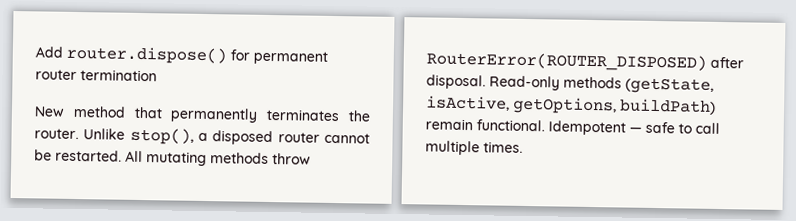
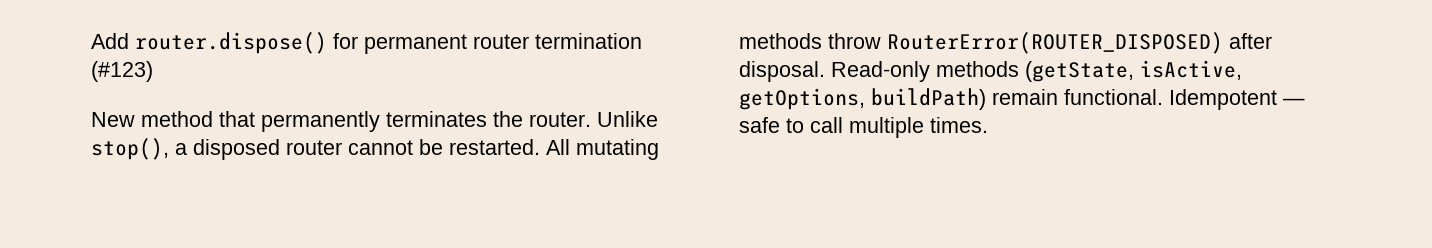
(157, 75) none -> [91,61,153,82] (#123)

